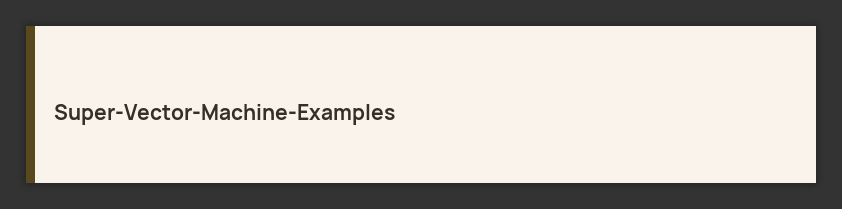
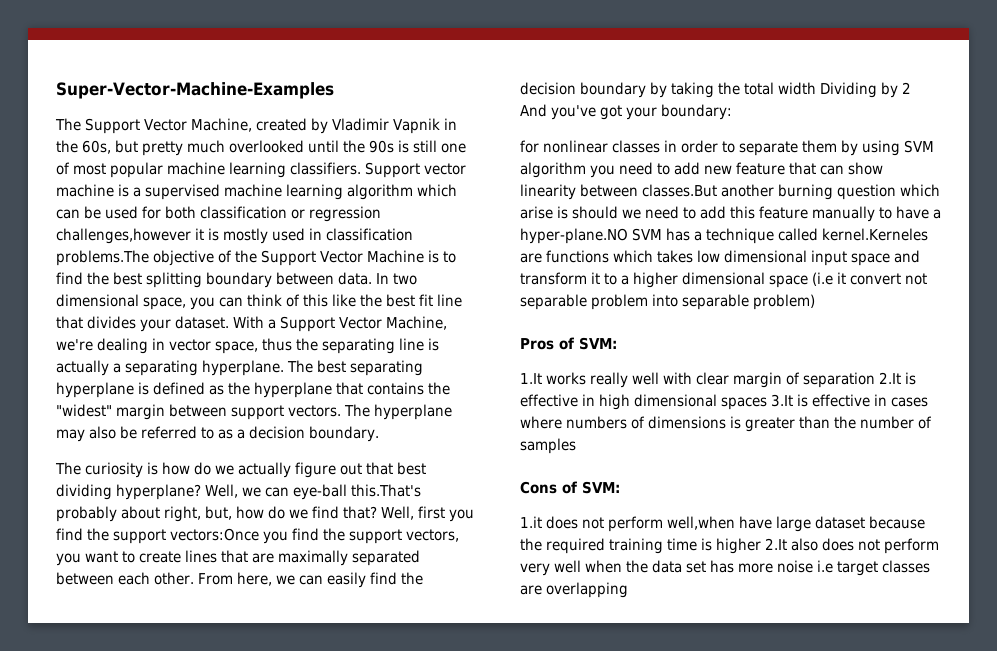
(395, 114) none -> [55,118,457,134] [56,140,466,156] [56,162,466,178] [56,184,457,200] [56,206,381,222] [56,228,413,244] [56,250,456,266] [56,272,417,288] [56,294,462,310] [56,316,447,332] [56,338,439,354] [56,360,423,376] [56,382,450,398] [56,404,452,420] [56,426,379,442] [55,462,426,478] [56,484,421,500] [56,506,474,522] [56,528,459,544] [56,550,420,566] [56,572,423,588] [520,82,911,98] [520,104,732,120] [520,140,934,156] [520,162,883,178] [520,184,940,200] [520,206,941,222] [520,228,928,244] [520,250,920,266] [520,272,927,288] [520,294,815,310] [520,337,617,350] [520,372,916,388] [520,394,928,410] [520,416,932,432] [520,438,576,454] [520,481,620,494] [520,516,925,532] [520,538,939,554] [520,560,930,576] [520,582,628,598] // The Support Vector Machine, created by Vladimir Vapnik in the 60s, but pretty much overlooked until the 90s is still one of most popular machine learning classifiers. Support vector machine is a supervised machine learning algorithm which can be used for both classification or regression challenges,however it is mostly used in classification problems.The objective of the Support Vector Machine is to find the best splitting boundary between data. In two dimensional space, you can think of this like the best fit line that divides your dataset. With a Support Vector Machine, we're dealing in vector space, thus the separating line is actually a separating hyperplane. The best separating hyperplane is defined as the hyperplane that contains the "widest" margin between support vectors. The hyperplane may also be referred to as a decision boundary. // The curiosity is how do we actually figure out that best dividing hyperplane? Well, we can eye-ball this.That's probably about right, but, how do we find that? Well, first you find the support vectors:Once you find the support vectors, you want to create lines that are maximally separated between each other. From here, we can easily find the decision boundary by taking the total width Dividing by 2 And you've got your boundary: // for nonlinear classes in order to separate them by using SVM algorithm you need to add new feature that can show linearity between classes.But another burning question which arise is should we need to add this feature manually to have a hyper-plane.NO SVM has a technique called kernel.Kerneles are functions which takes low dimensional input space and transform it to a higher dimensional space (i.e it convert not separable problem into separable problem) // Pros of SVM: // 1.It works really well with clear margin of separation 2.It is effective in high dimensional spaces 3.It is effective in cases where numbers of dimensions is greater than the number of samples // Cons of SVM: // 1.it does not perform well,when have large dataset because the required training time is higher 2.It also does not perform very well when the data set has more noise i.e target classes are overlapping

